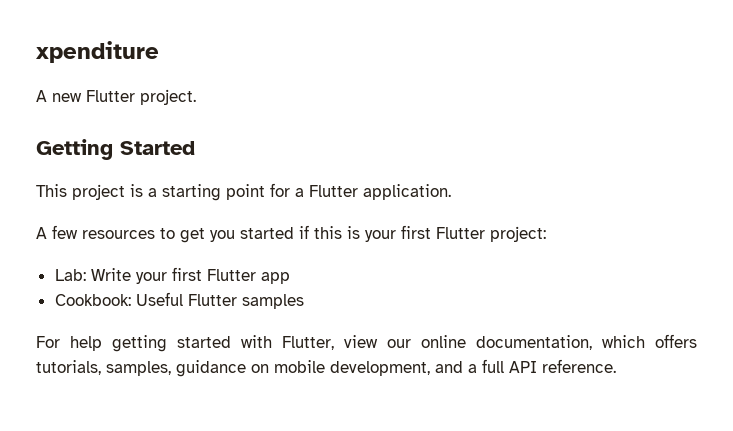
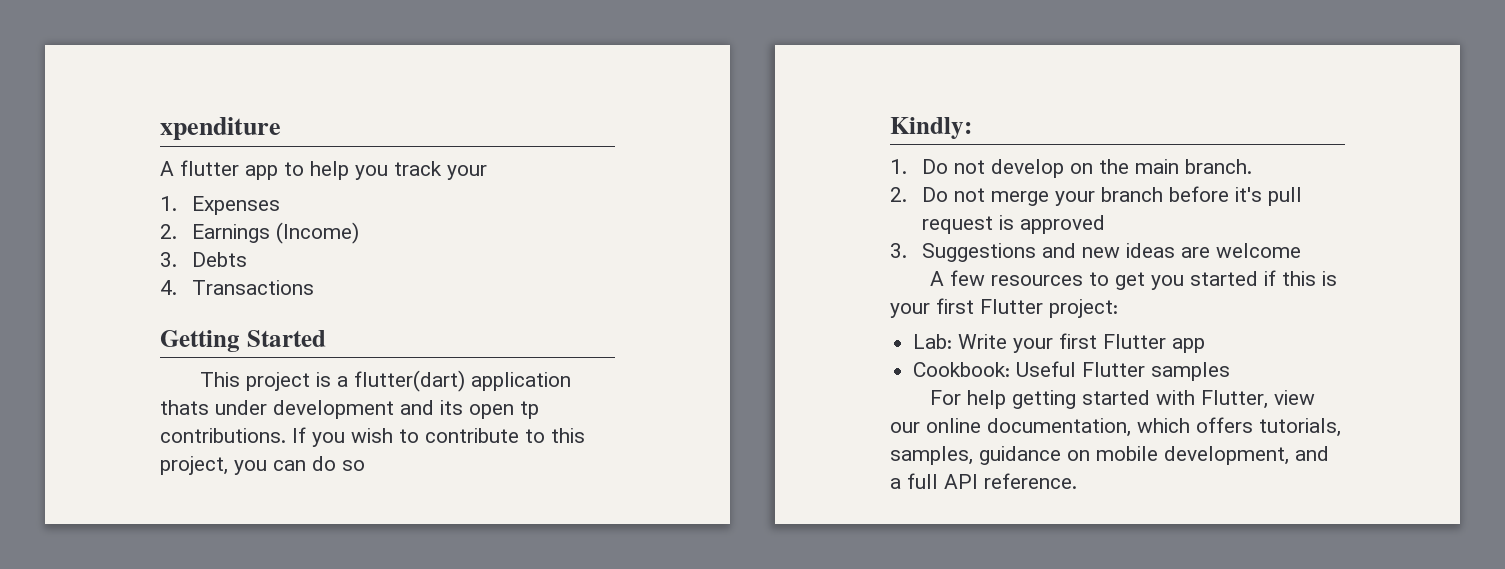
[52,89,196,105] new Flutter project. -> [180,160,487,180] [160,196,281,215] [160,222,360,244] [160,252,248,267] [160,280,315,295] flutter app to help you track your // 1. Expenses // 2. Earnings (Income) // 3. Debts // 4. Transactions
[162,183,451,201] starting point for a Flutter application. -> [354,370,572,392] [160,400,539,419] [160,427,585,447] [160,456,365,475] [890,117,972,139] [890,159,1253,178] [890,186,1303,206] [922,215,1106,234] [890,243,1302,262] flutter(dart) application thats under development and its open tp contributions. If you wish to contribute to this project, you can do so // Kindly: // 1. Do not develop on the main branch. // 2. Do not merge your branch before it's pull request is approved // 3. Suggestions and new ideas are welcome

